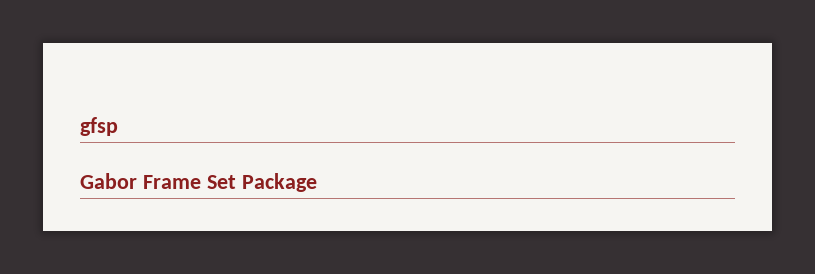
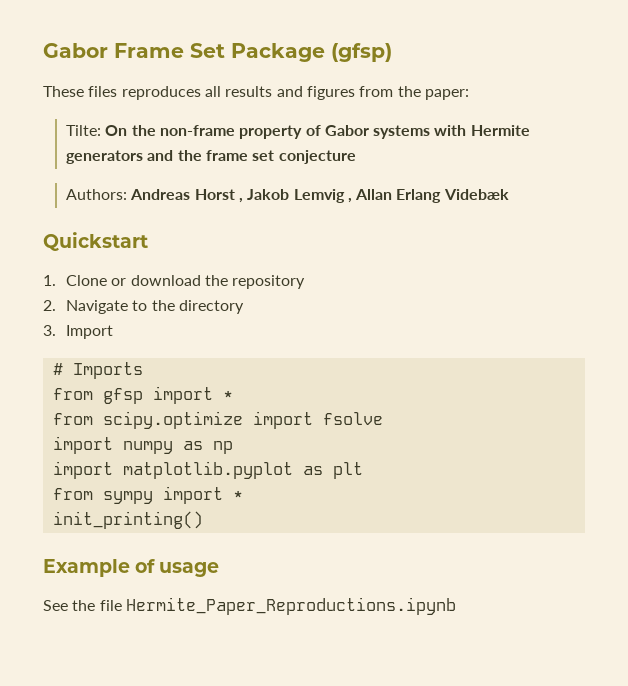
[80,117,118,136] gfsp // -> (43, 50) none
(317, 182) none -> [331,43,392,62] [43,86,469,100] [65,125,530,139] [65,150,356,164] [65,189,509,203] [43,232,148,251] [43,275,306,289] [43,300,244,314] [43,325,113,339] [52,362,143,379] [52,386,233,404] [52,411,383,429] [52,436,233,454] [52,461,363,479] [52,486,243,504] [52,511,203,529] [43,559,220,577] [43,597,456,615] (gfsp) // These files reproduces all results and figures from the paper: // Tilte: On the non-frame property of Gabor systems with Hermite generators and the frame set conjecture // Authors: Andreas Horst , Jakob Lemvig , Allan Erlang Videbæk // Quickstart // 1. Clone or download the repository // 2. Navigate to the directory // 3. Import // # Imports // from gfsp import * // from scipy.optimize import fsolve // import numpy as np // import matplotlib.pyplot as plt // from sympy import * // init_printing() // Example of usage // See the file Hermite_Paper_Reproductions.ipynb

